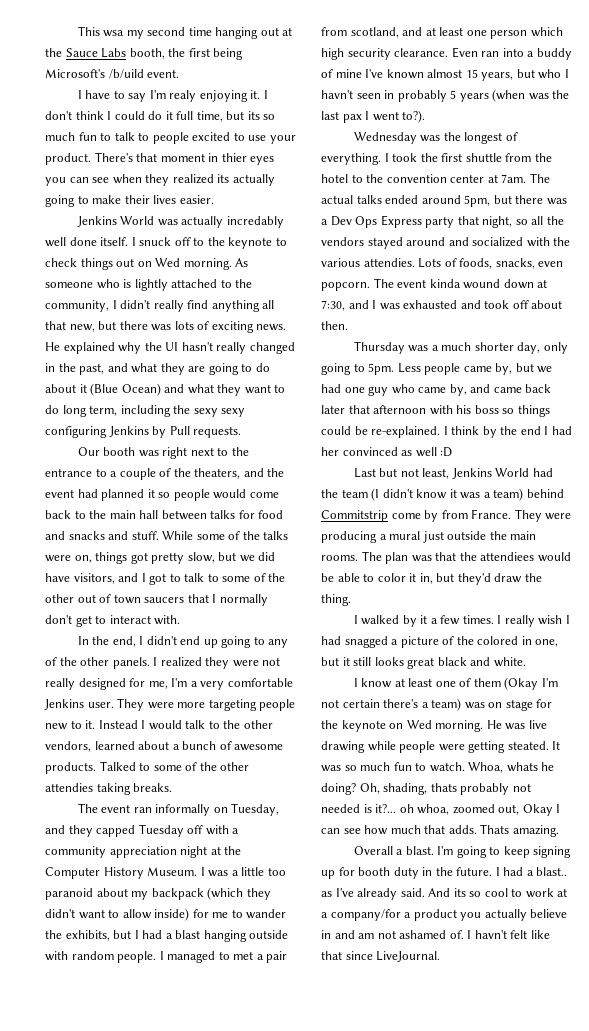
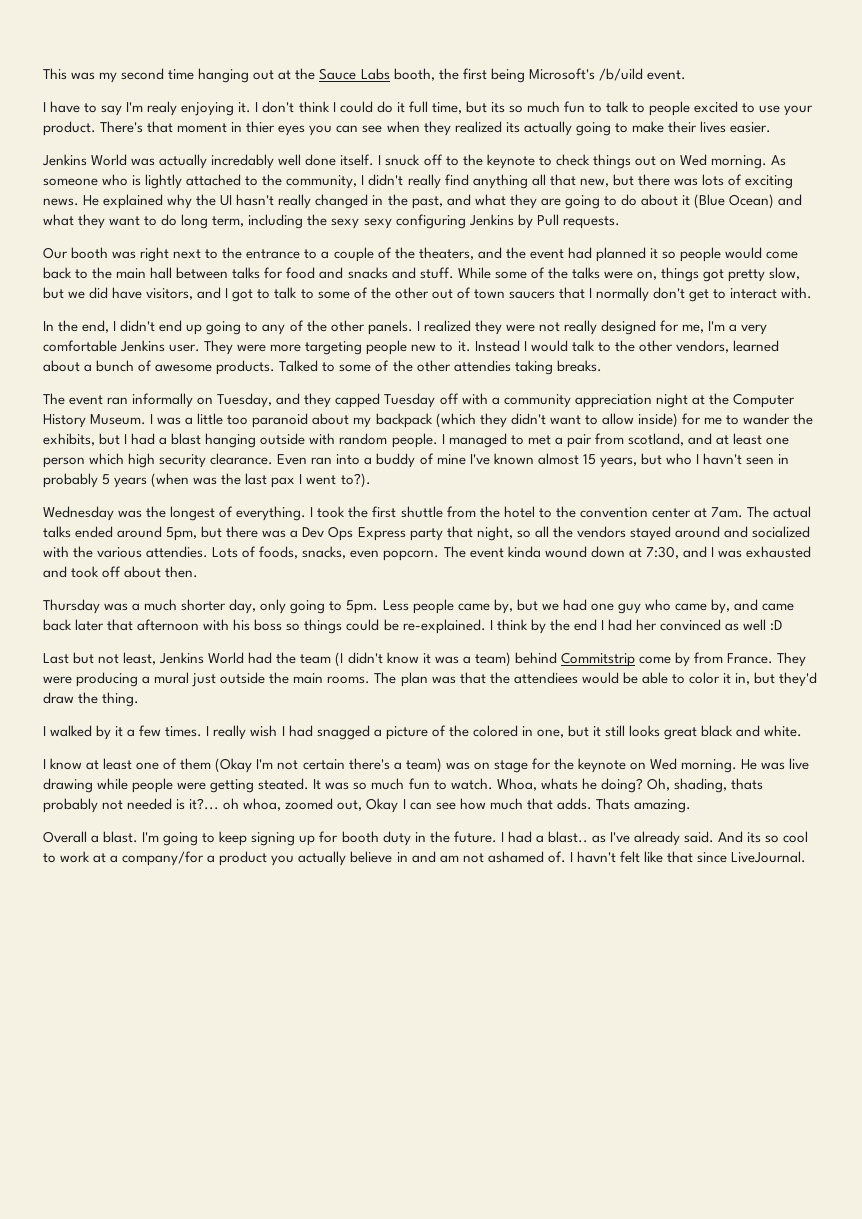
[103,30,125,37] wsa -> [71,72,96,80] was

